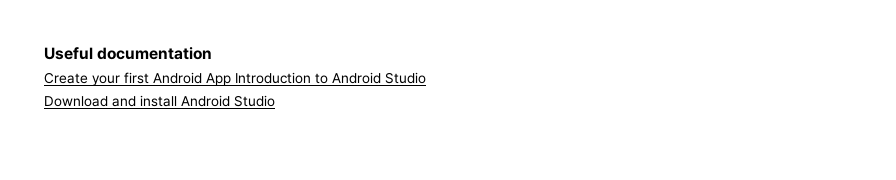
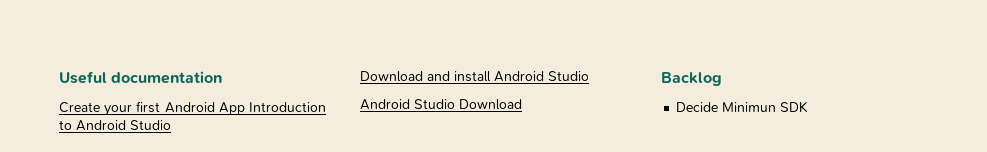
(275, 101) none -> [360,99,522,110] [661,72,722,86] [676,101,809,113] // Android Studio Download // Backlog // Decide Minimun SDK

